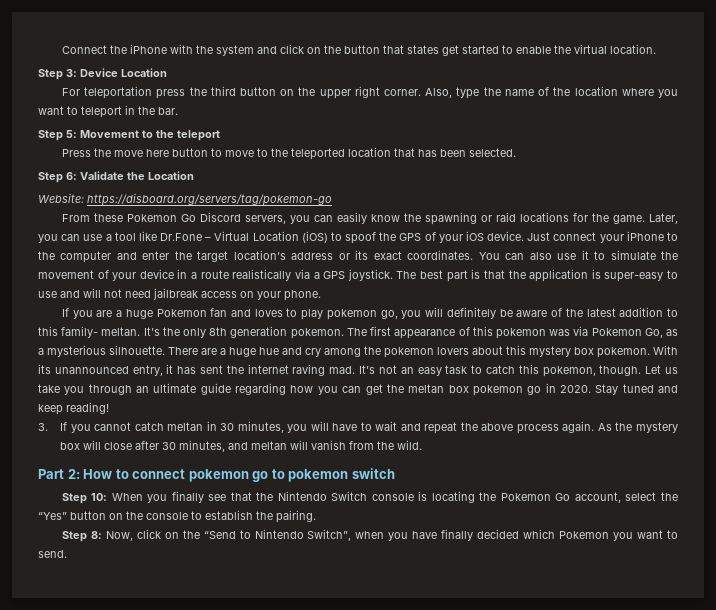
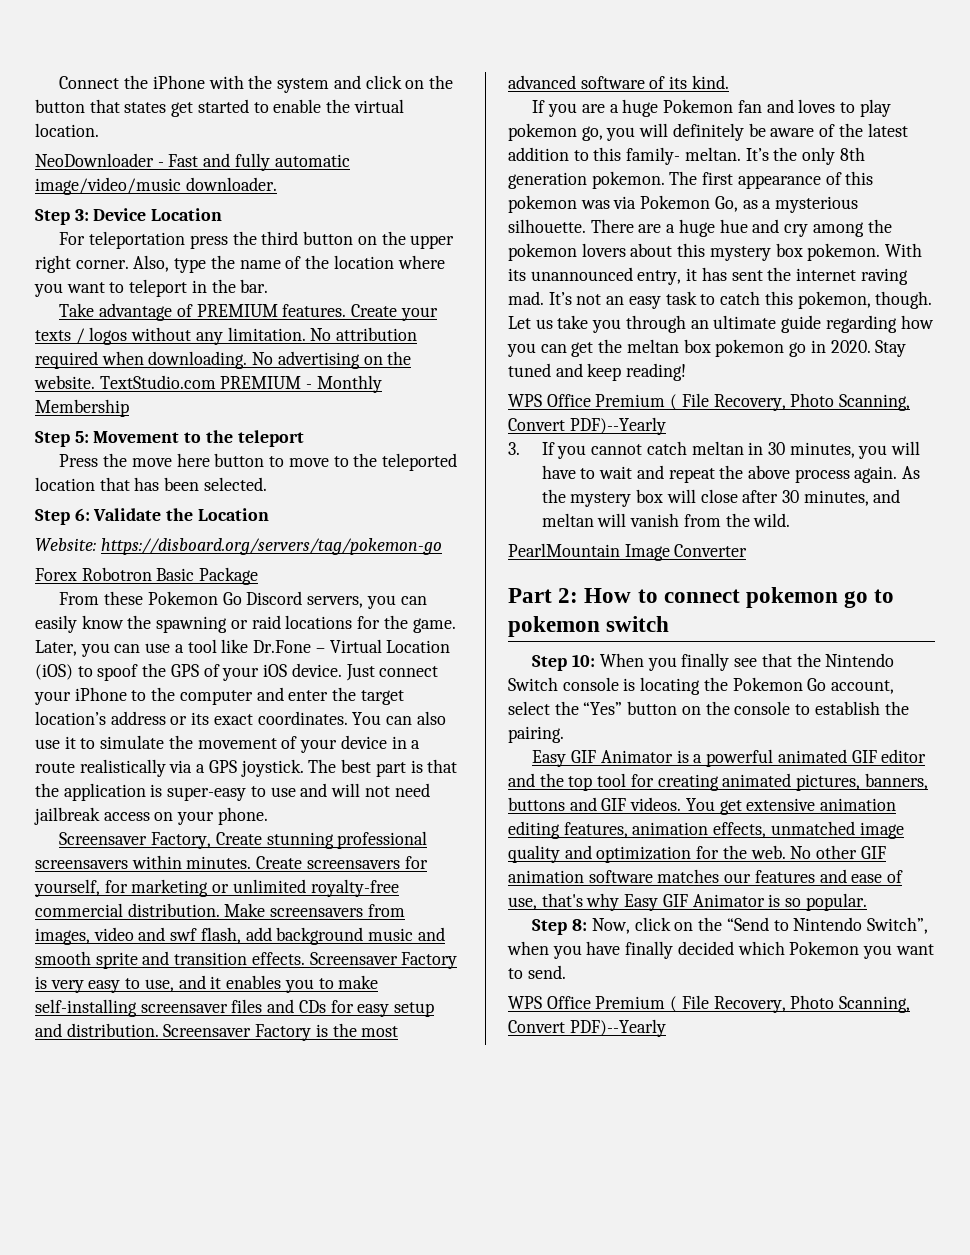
(656, 49) none -> [35,153,350,171] [35,177,277,195] // NeoDownloader - Fast and fully automatic image/video/music downloader.
(178, 111) none -> [59,303,438,321] [35,327,418,345] [35,351,412,369] [34,375,382,393] [35,399,129,417] // Take advantage of PREMIUM features. Create your texts / logos without any limitation. No attribution required when downloading. No advertising on the website. TextStudio.com PREMIUM - Monthly Membership
(332, 199) none -> [35,567,259,585] // Forex Robotron Basic Package
(321, 295) none -> [59,831,428,849] [35,855,428,869] [34,879,399,897] [35,903,405,917] [35,927,445,945] [35,951,458,969] [35,975,379,993] [35,999,435,1017] [35,1023,399,1041] [508,75,729,89] // Screensaver Factory, Create stunning professional screensavers within minutes. Create screensavers for yourself, for marketing or unlimited royalty-free commercial distribution. Make screensavers from images, video and swf flash, add background music and smooth sprite and transition effects. Screensaver Factory is very easy to use, and it enables you to make self-installing screensaver files and CDs for easy setup and distribution. Screensaver Factory is the most advanced software of its kind.
(109, 408) none -> [508,393,911,411] [508,417,666,435] // WPS Office Premium ( File Recovery, Photo Scanning, Convert PDF)--Yearly
(422, 445) none -> [508,543,748,561] // PearlMountain Image Converter
(316, 516) none -> [532,749,927,767] [508,773,928,791] [508,797,897,815] [508,821,904,839] [508,845,886,863] [508,869,904,883] [508,893,867,911] // Easy GIF Animator is a powerful animated GIF editor and the top tool for creating animated pictures, banners, buttons and GIF videos. You get extensive animation editing features, animation effects, unmatched image quality and optimization for the web. No other GIF animation software matches our features and ease of use, that's why Easy GIF Animator is so popular.
(67, 554) none -> [508,995,911,1013] [508,1019,666,1037] // WPS Office Premium ( File Recovery, Photo Scanning, Convert PDF)--Yearly

